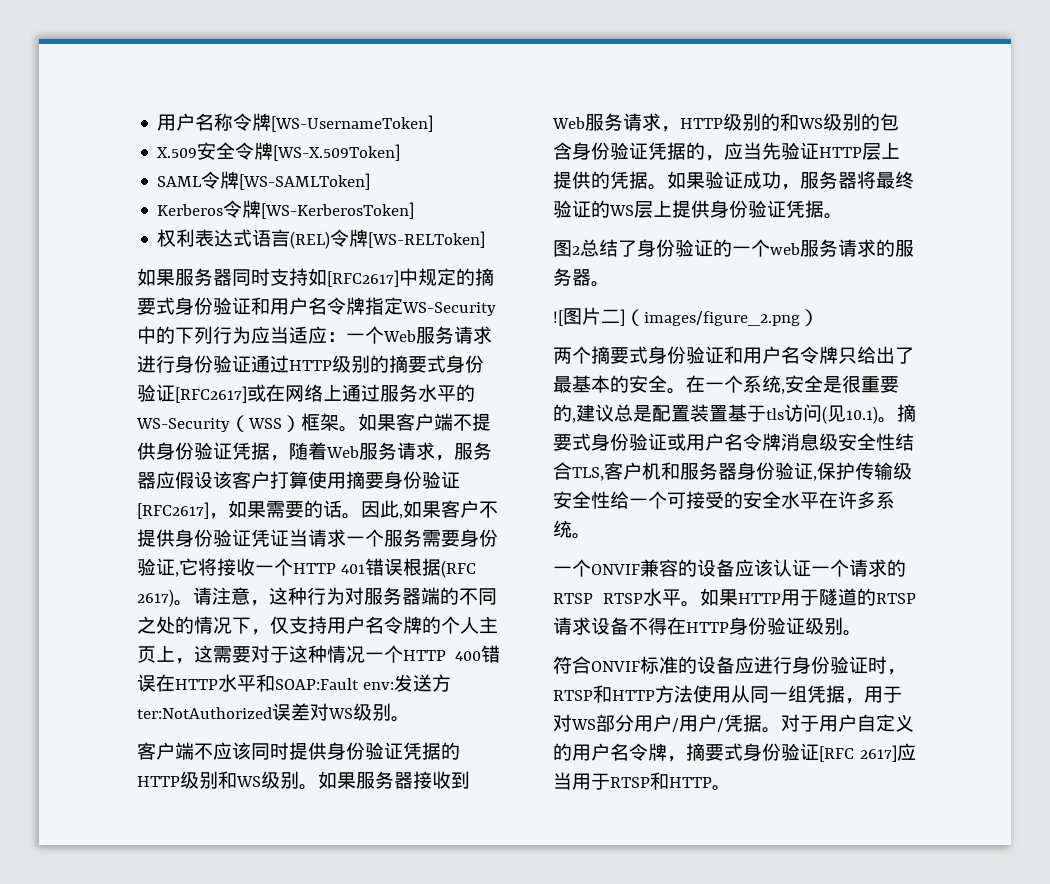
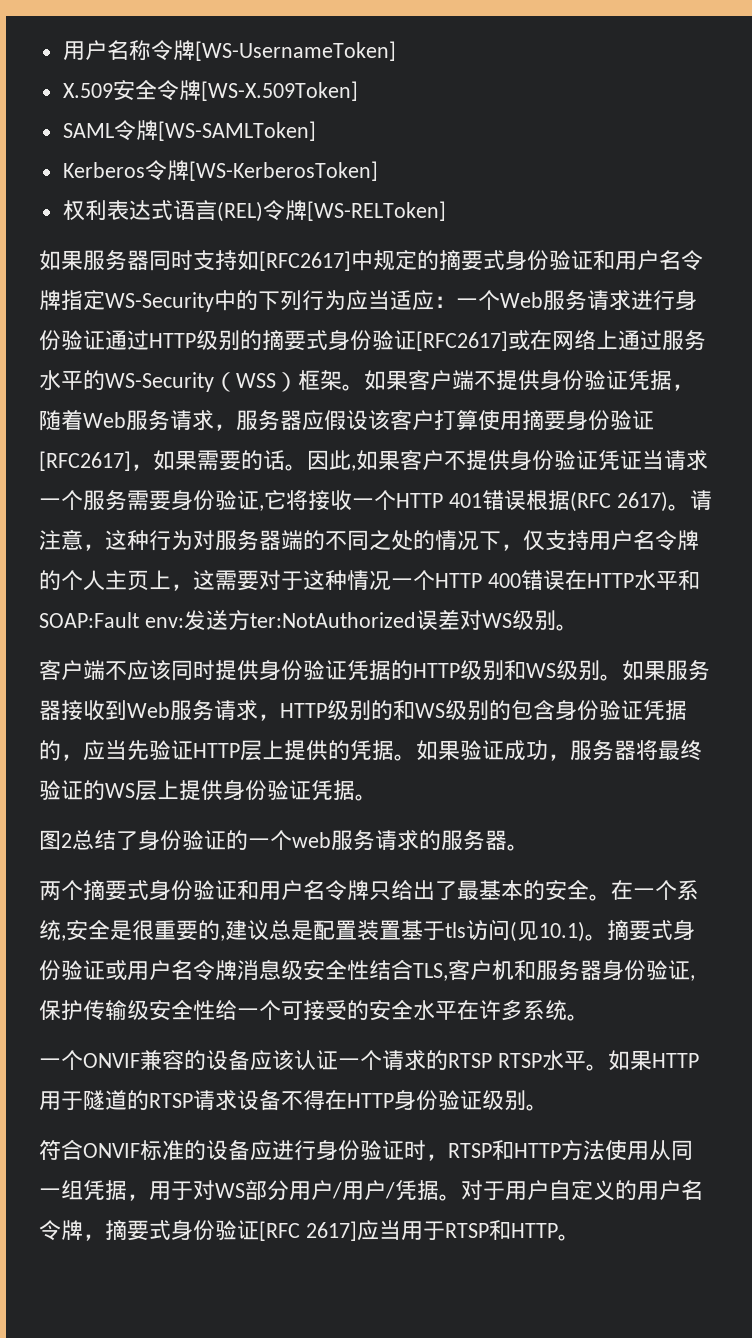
[553,307,819,326] // ![图片二]（images/figure_2.png） -> (529, 847) none

